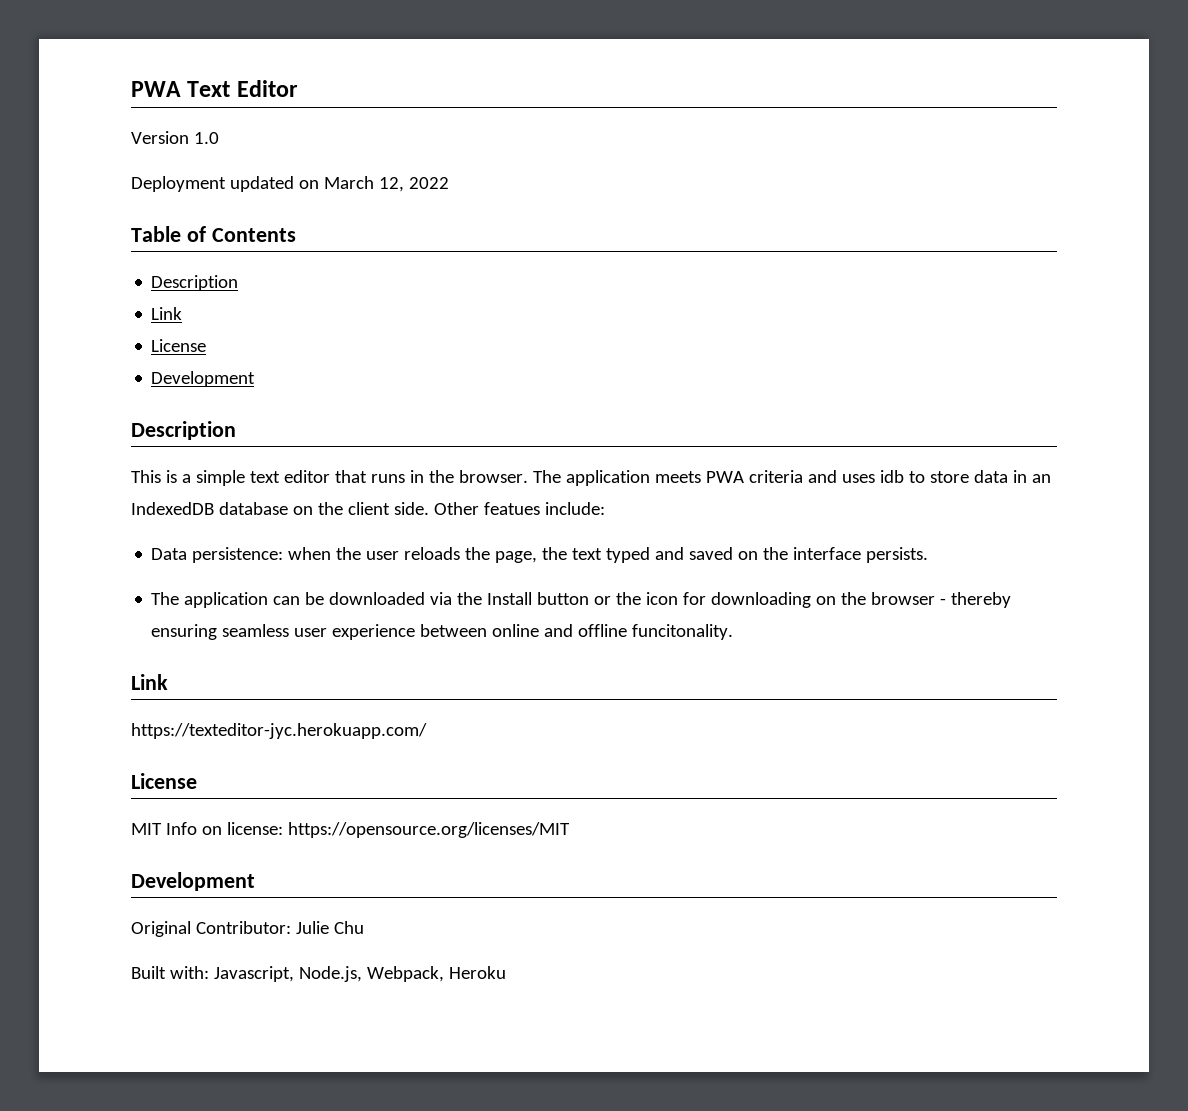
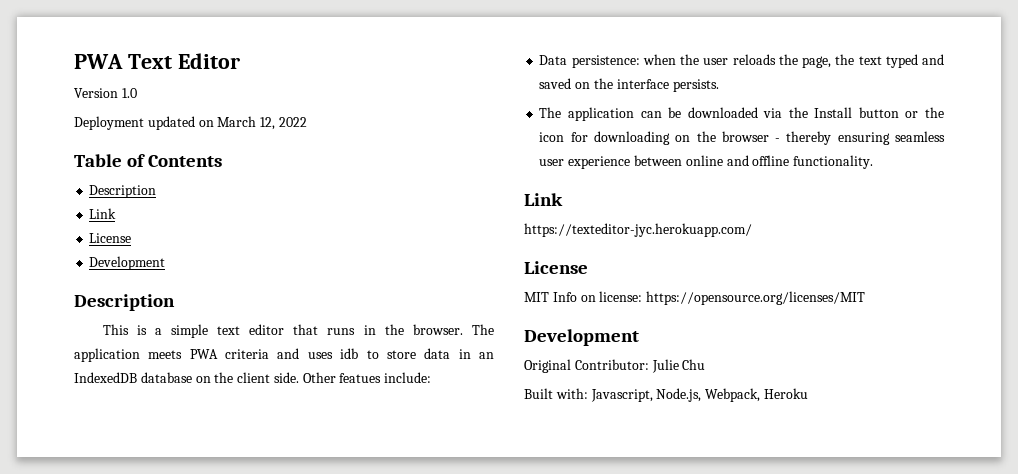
[632,624,734,640] funcitonality. -> [793,155,874,169] functionality.

